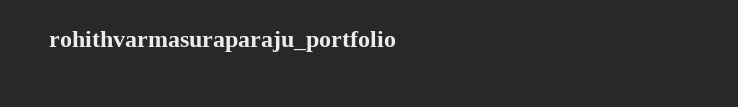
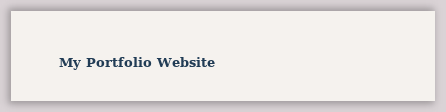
[49,31,396,52] rohithvarmasuraparaju_portfolio -> [59,57,215,70] My Portfolio Website

